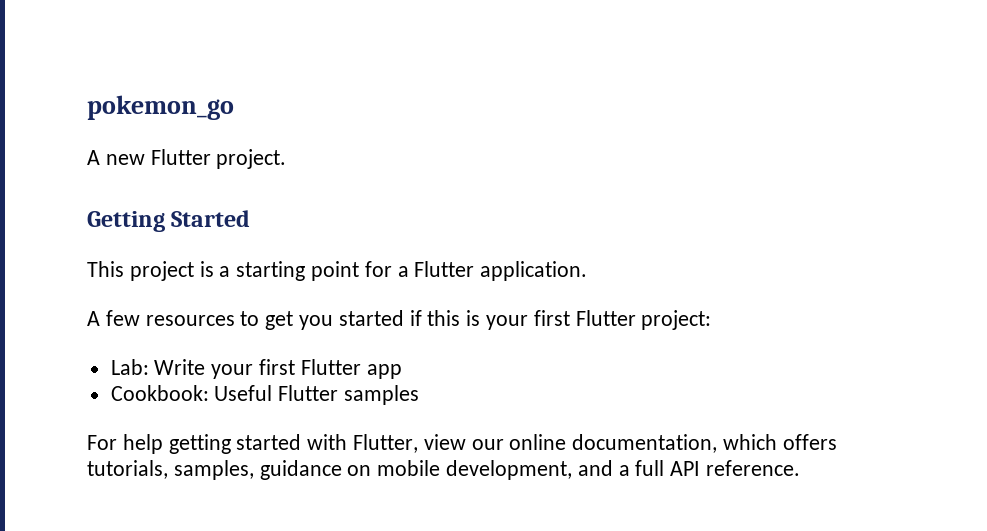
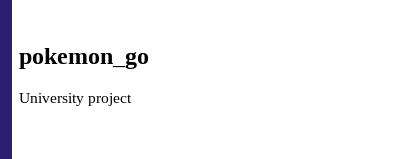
[87,149,287,169] [87,210,251,232] [87,261,588,281] [87,310,712,330] [110,359,402,379] [110,385,420,405] [87,434,837,454] [87,460,801,480] A new Flutter project. // Getting Started // This project is a starting point for a Flutter application. // A few resources to get you started if this is your first Flutter project: // Lab: Write your first Flutter app // Cookbook: Useful Flutter samples // For help getting started with Flutter, view our online documentation, which offers tutorials, samples, guidance on mobile development, and a full API reference. -> [19,93,133,106] University project

